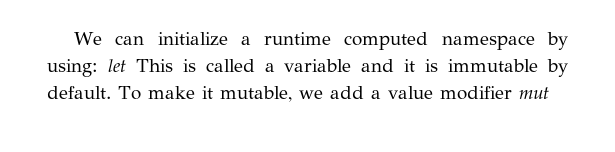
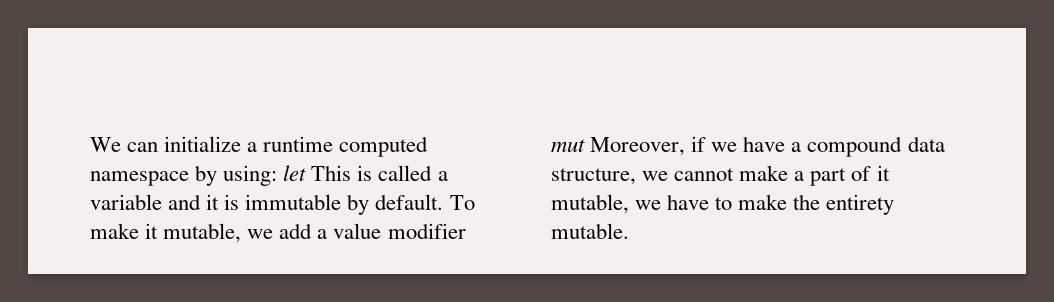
(549, 93) none -> [590,136,945,157] [551,165,890,186] [551,194,895,215] [551,223,629,239] Moreover, if we have a compound data structure, we cannot make a part of it mutable, we have to make the entirety mutable.

